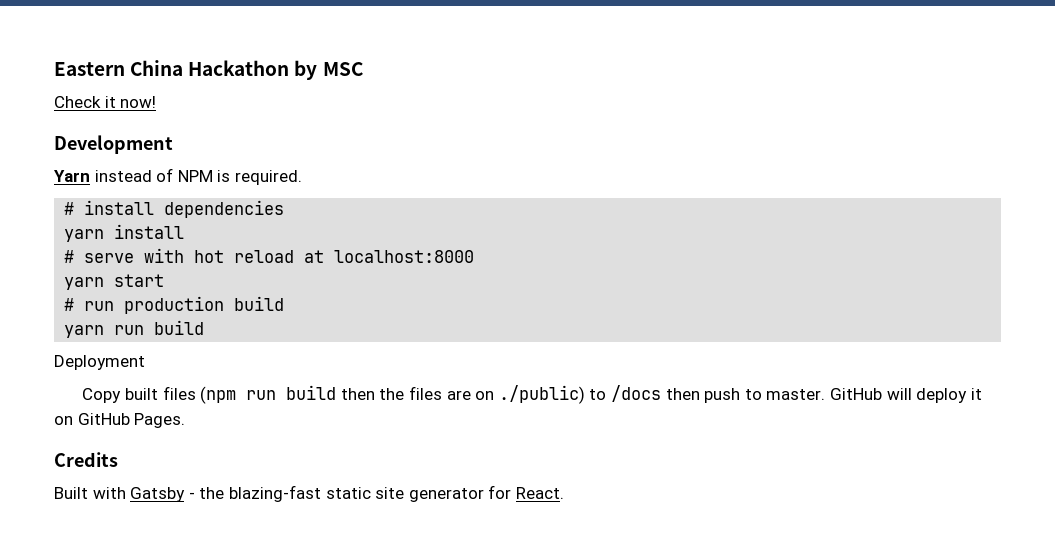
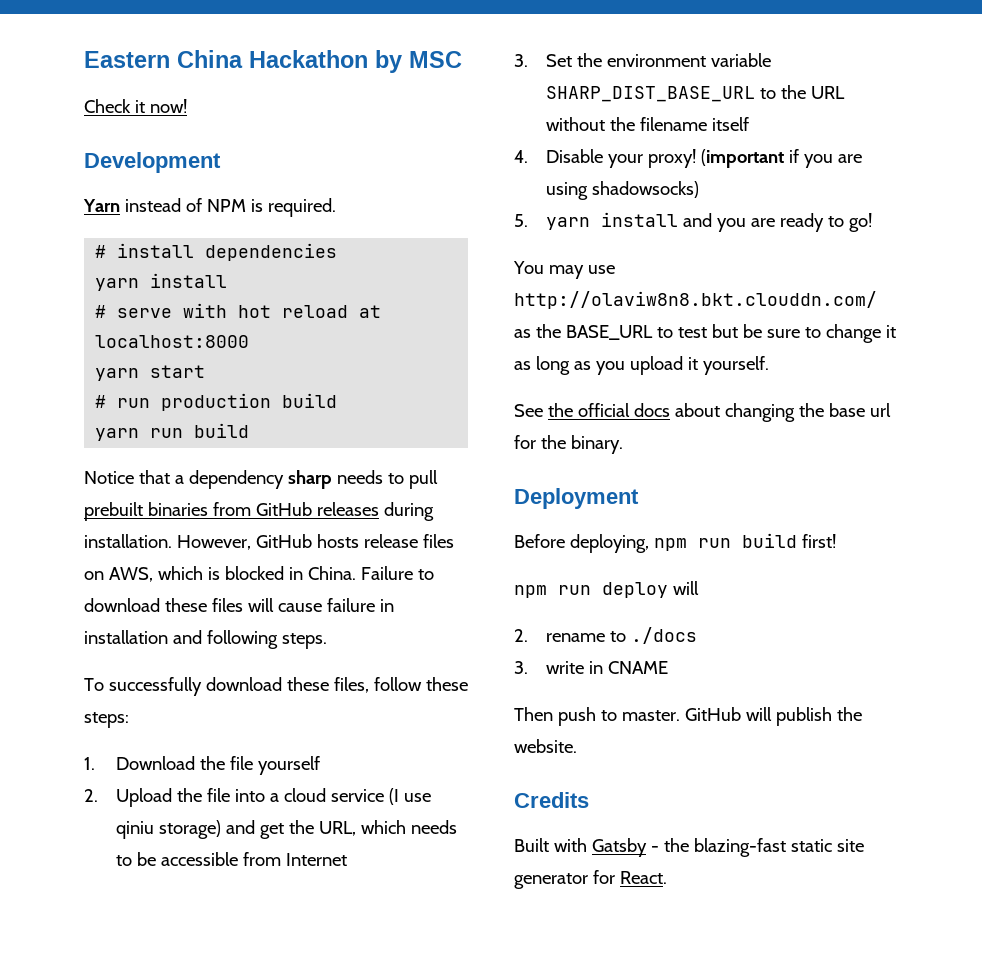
[54,355,145,370] [82,385,700,404] Deployment // Copy built files (npm run build then the files are on ./public) to /docs then -> [84,470,438,489] [84,502,434,521] [84,534,454,550] [84,566,434,582] [84,598,394,612] [84,630,327,649] [84,677,468,696] [84,712,129,728] [84,756,320,775] [84,788,431,807] [115,820,457,839] [115,852,347,866] [514,53,771,67] [545,85,845,102] [545,117,749,131] [514,149,862,168] [545,181,699,200] [514,212,872,232] [513,261,615,279] [514,291,877,309] [514,324,896,343] [514,356,769,375] [514,403,891,422] [514,435,623,454] [514,488,639,509] [514,533,836,553] [514,581,699,598] [514,627,697,644] [514,661,668,674] [514,707,553,721] Notice that a dependency sharp needs to pull prebuilt binaries from GitHub releases during installation. However, GitHub hosts release files on AWS, which is blocked in China. Failure to download these files will cause failure in installation and following steps. // To successfully download these files, follow these steps: // 1. Download the file yourself // 2. Upload the file into a cloud service (I use qiniu storage) and get the URL, which needs to be accessible from Internet // 3. Set the environment variable SHARP_DIST_BASE_URL to the URL without the filename itself // 4. Disable your proxy! (important if you are using shadowsocks) // 5. yarn install and you are ready to go! // You may use http://olaviw8n8.bkt.clouddn.com/ as the BASE_URL to test but be sure to change it as long as you upload it yourself. // See the official docs about changing the base url for the binary. // Deployment // Before deploying, npm run build first! // npm run deploy will // 2. rename to ./docs // 3. write in CNAME // Then
[916,388,982,403] [54,413,186,428] deploy it on GitHub Pages. -> [775,707,862,726] [514,739,577,753] publish the website.

